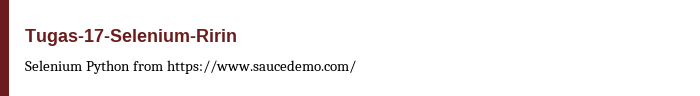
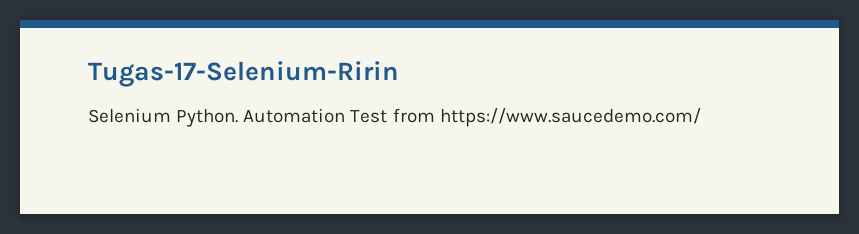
[85,60,130,74] Python -> [176,108,388,127] Python. Automation Test

